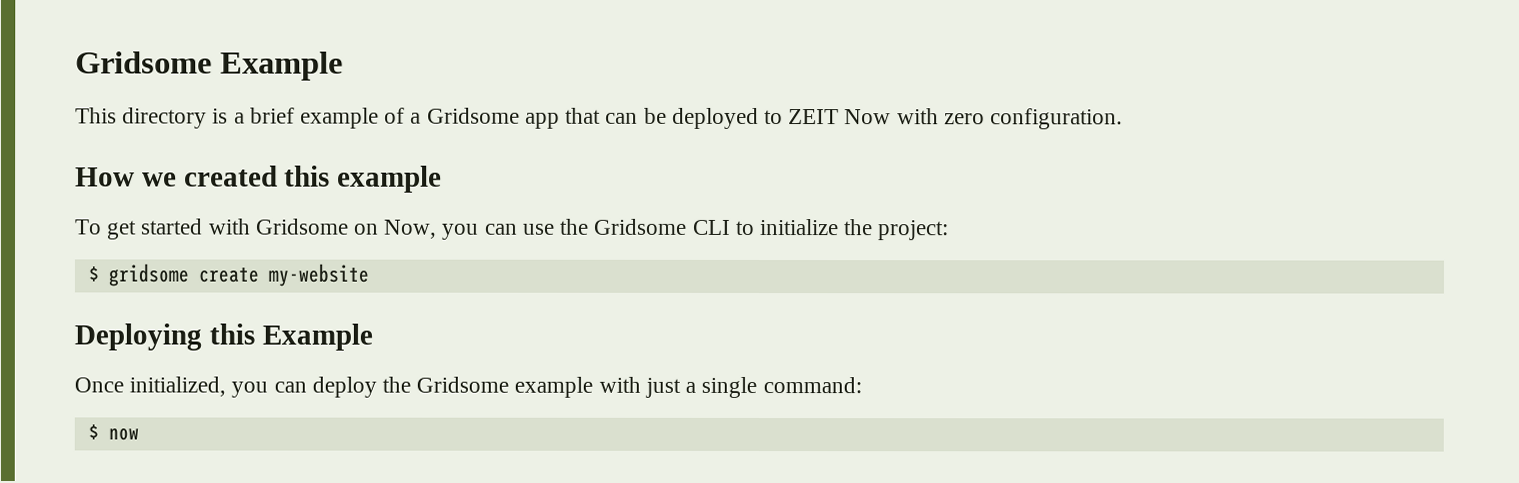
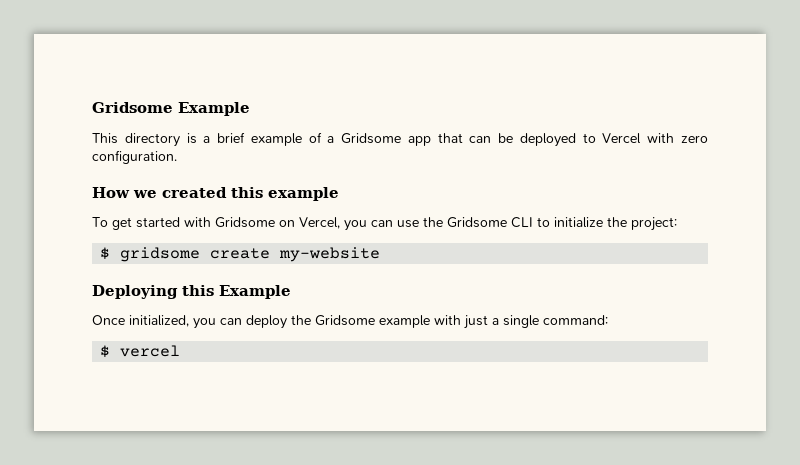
[788,109,892,125] ZEIT Now -> [602,133,642,144] Vercel
[384,219,438,239] Now, -> [299,217,340,229] Vercel,
[107,427,139,441] now -> [120,345,181,357] vercel

